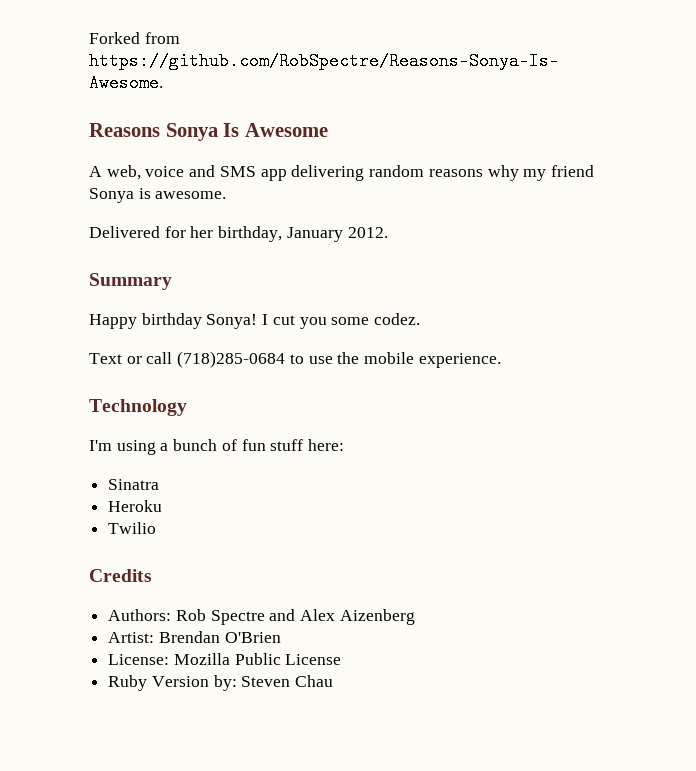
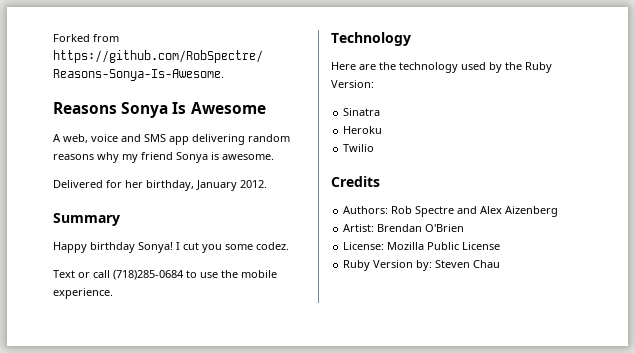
[89,439,345,455] I'm using a bunch of fun stuff here: -> [331,62,552,73] [331,80,374,88] Here are the technology used by the Ruby Version:

